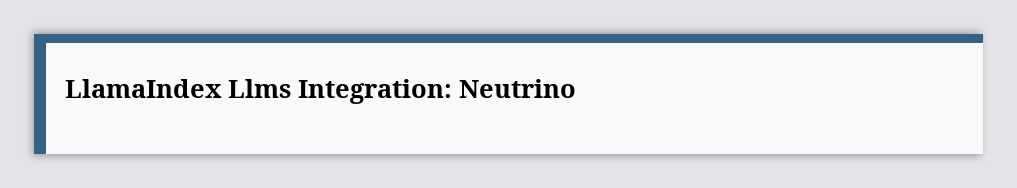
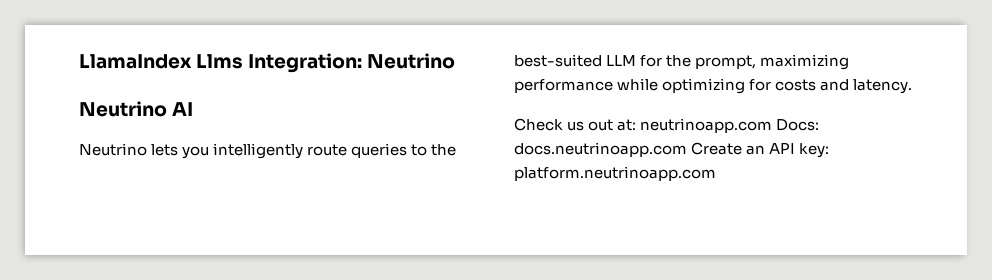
(576, 88) none -> [79,101,194,117] [79,143,457,159] [514,54,850,70] [514,78,913,94] [514,118,820,133] [514,142,830,158] [514,166,716,181] // Neutrino AI // Neutrino lets you intelligently route queries to the best-suited LLM for the prompt, maximizing performance while optimizing for costs and latency. // Check us out at: neutrinoapp.com Docs: docs.neutrinoapp.com Create an API key: platform.neutrinoapp.com

